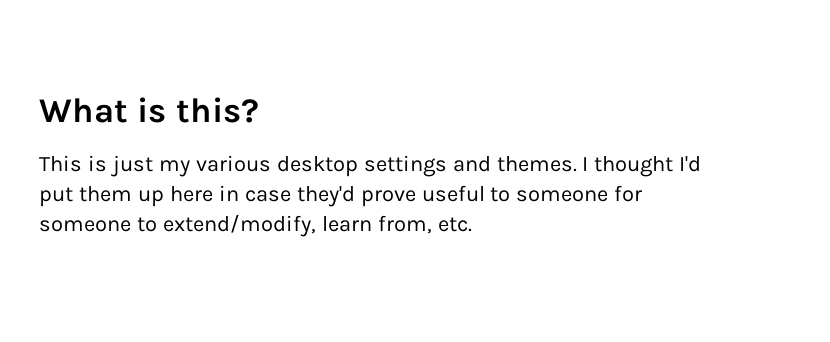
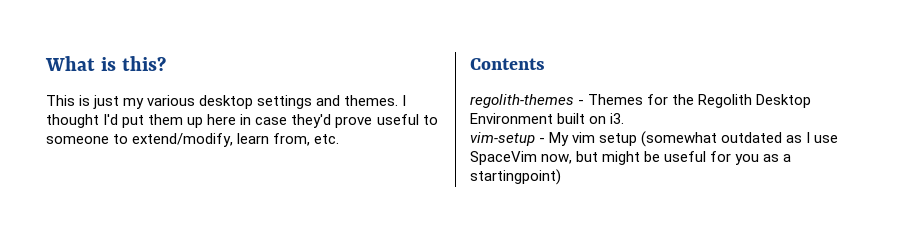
[614,185,643,202] [39,220,131,232] for someone -> (109, 140) none
(472, 224) none -> [470,58,545,70] [470,94,812,108] [470,113,625,124] [470,131,839,147] [470,151,792,165] [470,169,561,185] // Contents // regolith-themes - Themes for the Regolith Desktop Environment built on i3. // vim-setup - My vim setup (somewhat outdated as I use SpaceVim now, but might be useful for you as a startingpoint)

